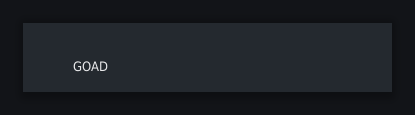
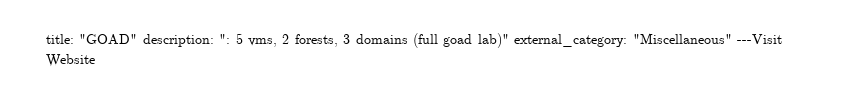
[73,61,108,72] GOAD -> [46,33,782,48] [46,54,95,67] title: "GOAD" description: ": 5 vms, 2 forests, 3 domains (full goad lab)" external_category: "Miscellaneous" ---Visit Website

